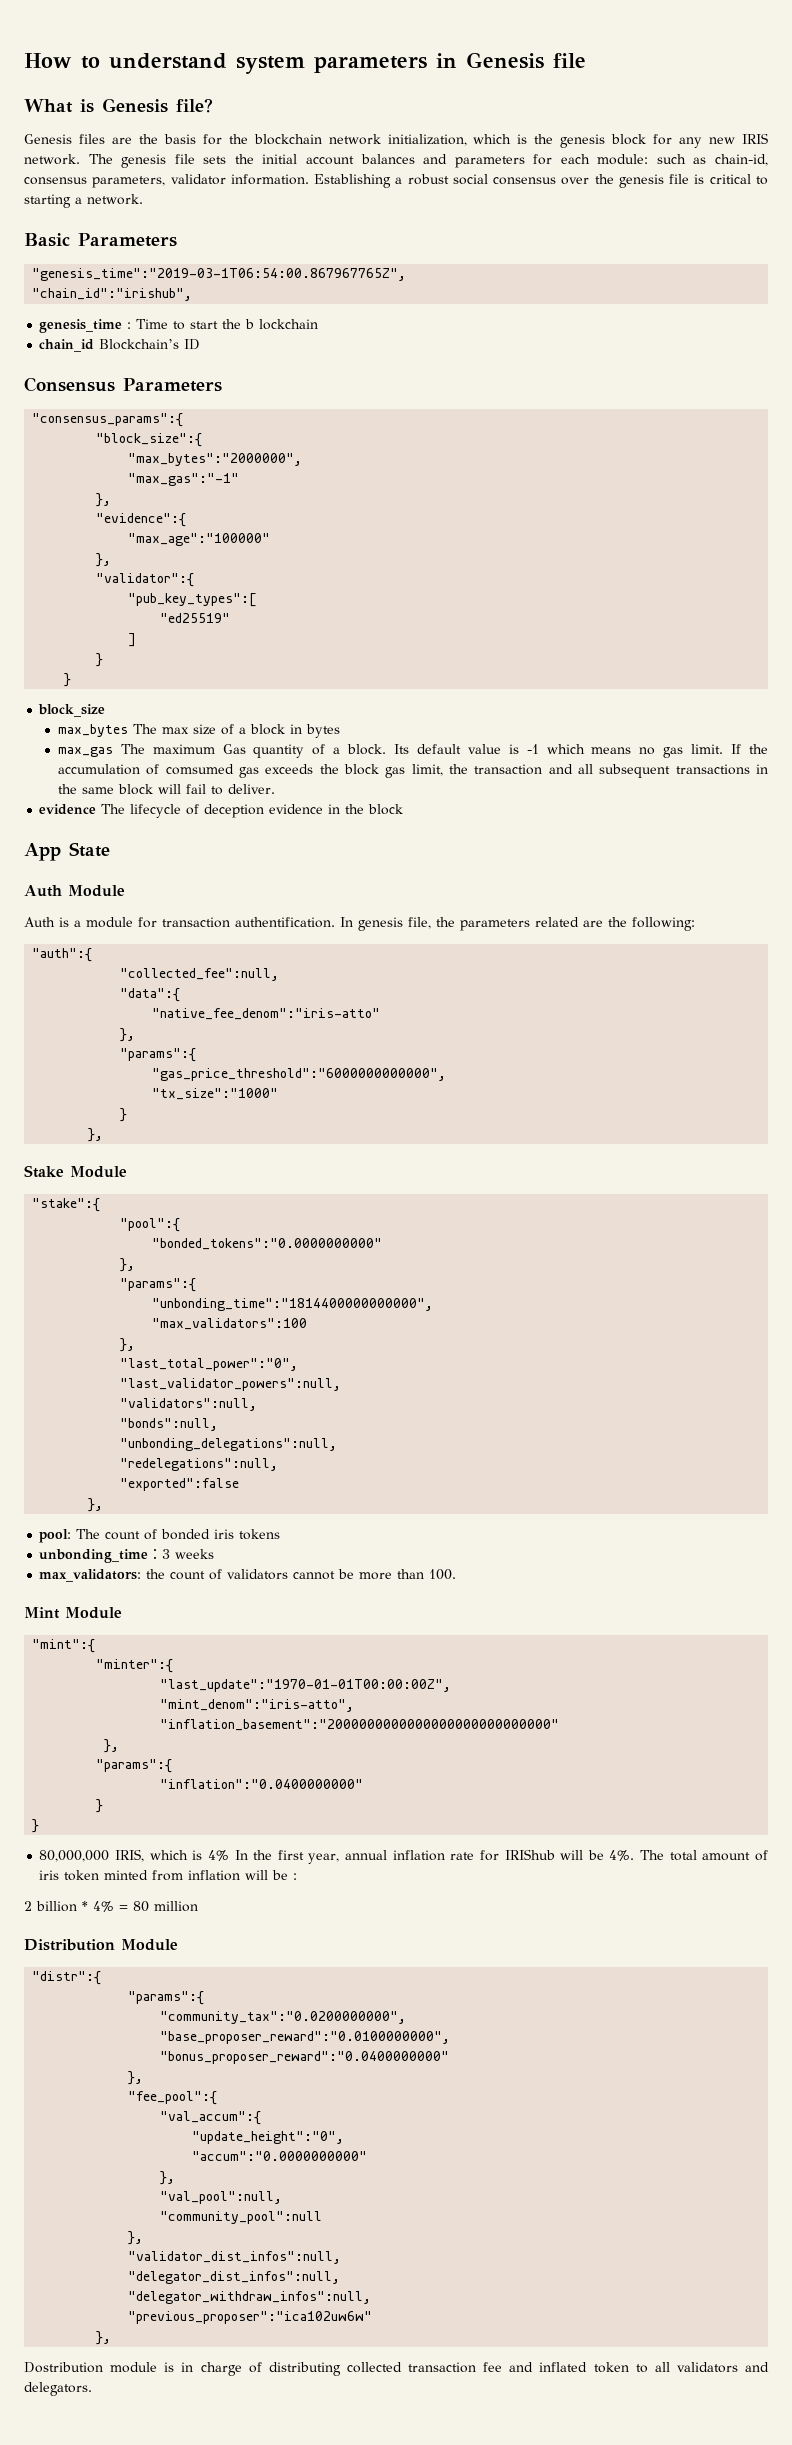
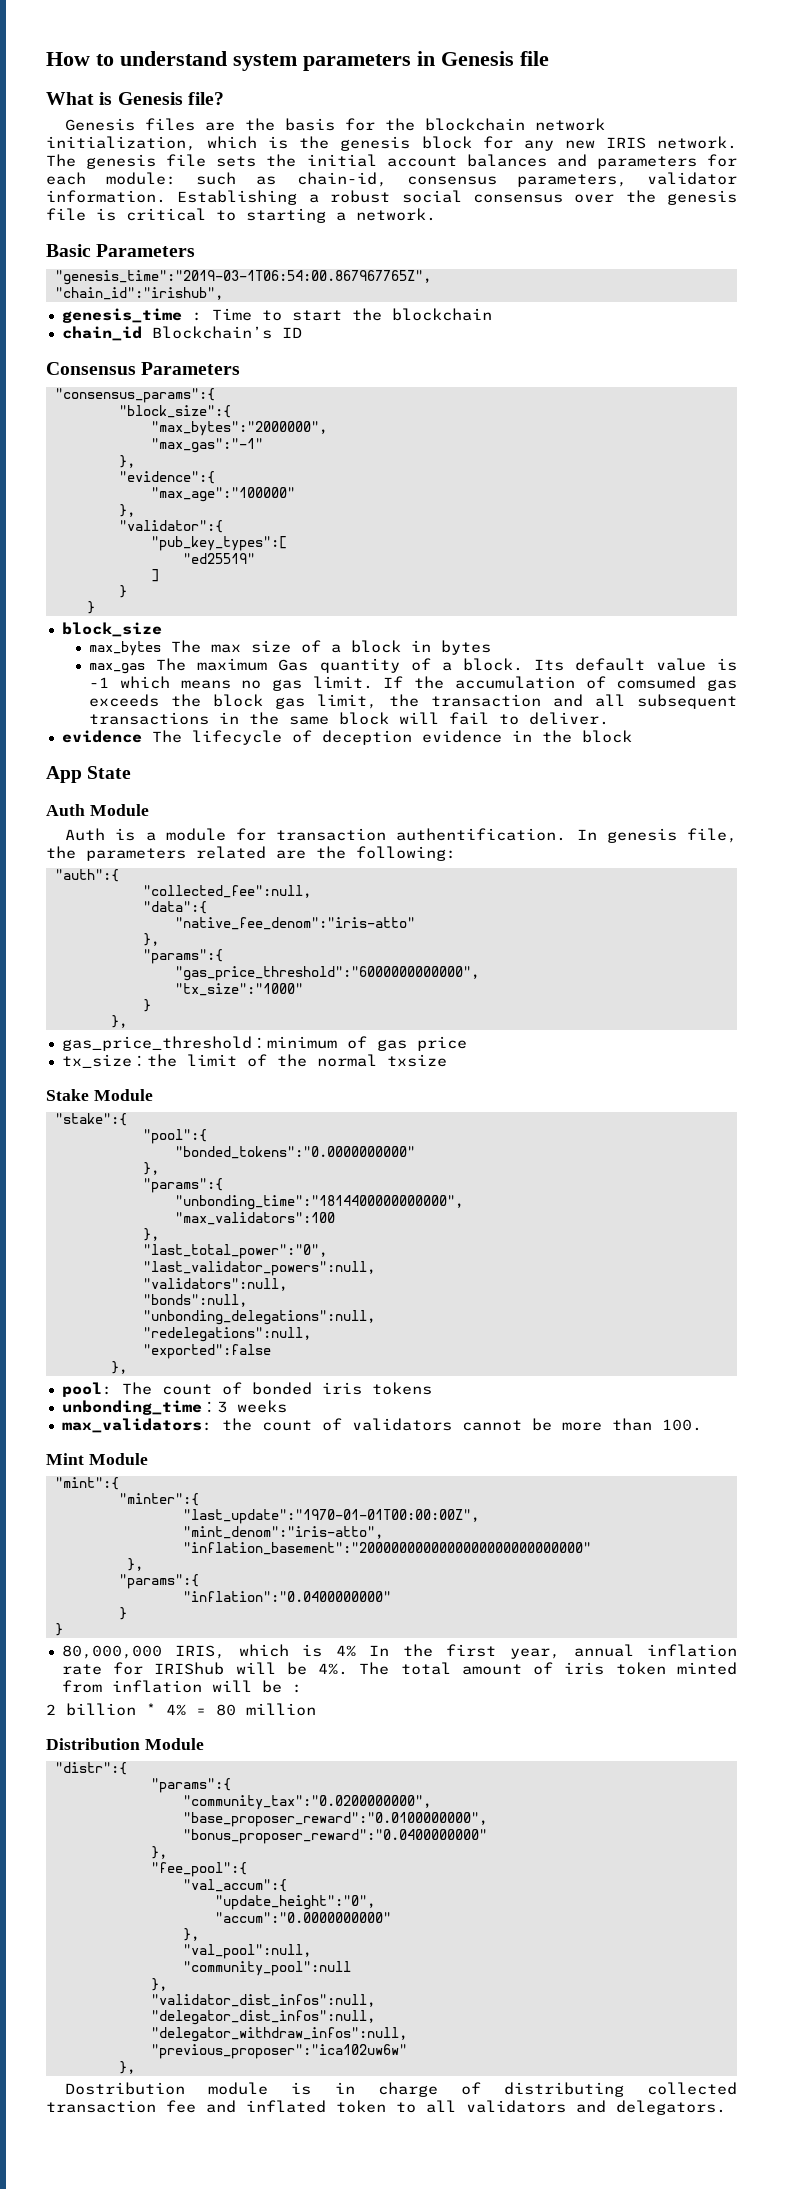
[245,319,319,330] b lockchain -> [391,308,492,321] blockchain
(104, 1135) none -> [61,1036,467,1051] [61,1054,447,1068] // gas_price_threshold：minimum of gas price // tx_size：the limit of the normal txsize

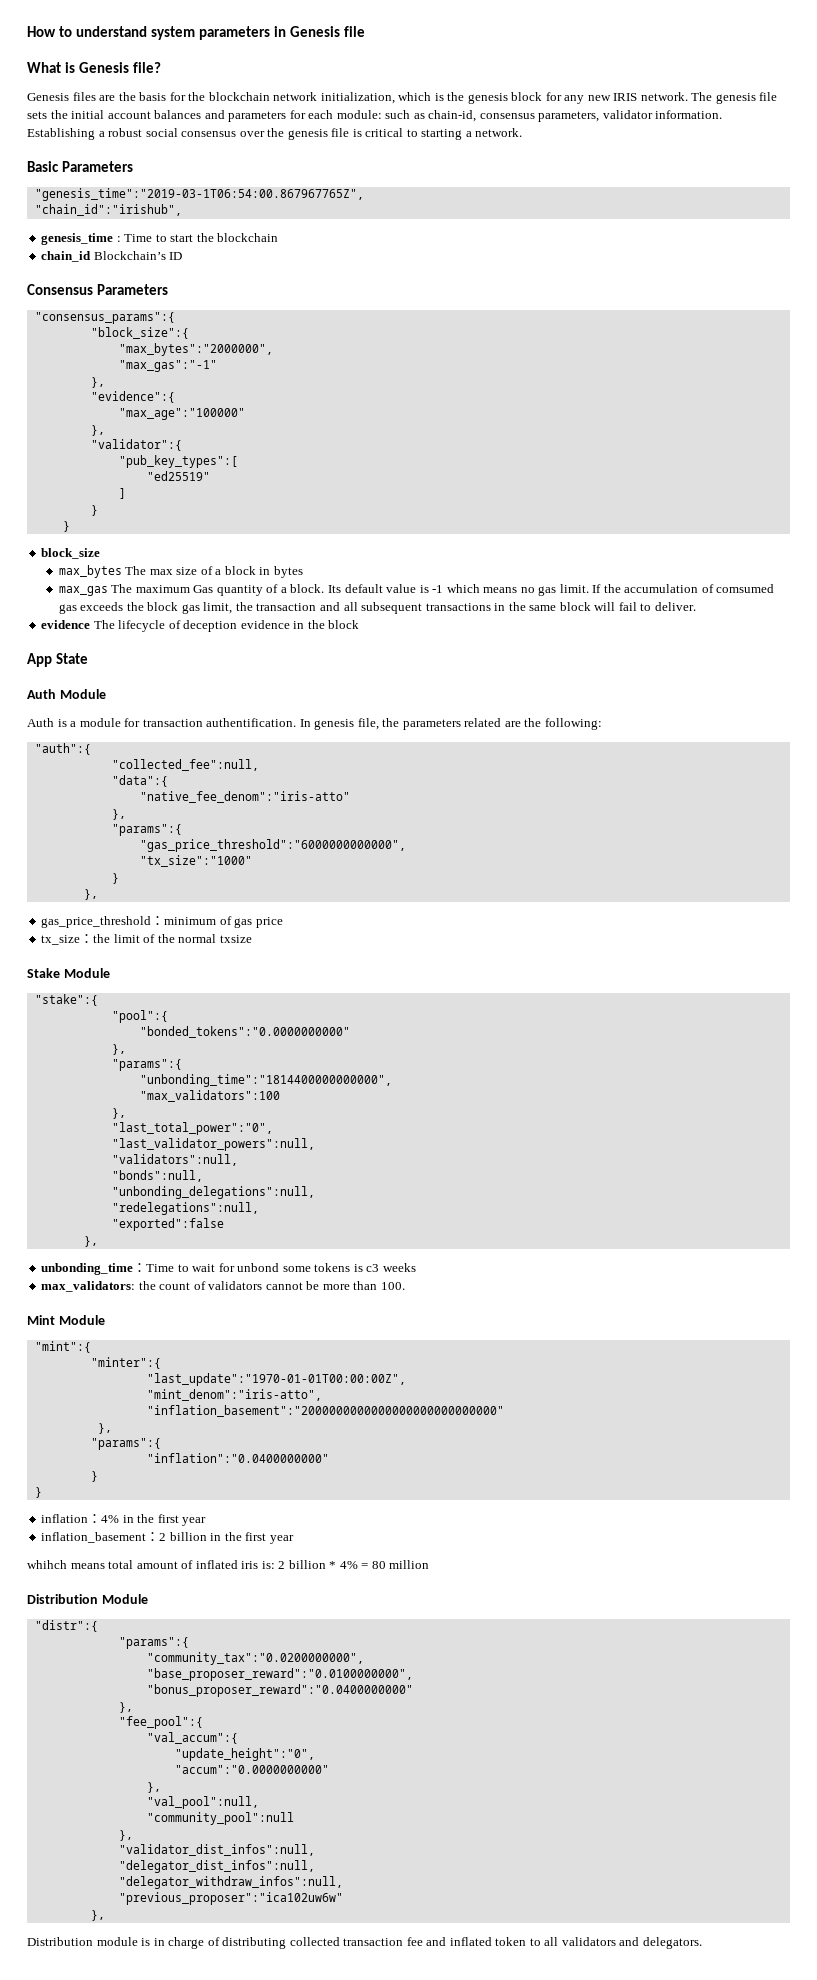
[61,1382,432,1397] [61,1400,227,1415] pool: The count of bonded iris tokens // unbonding_time：3 -> [41,1263,380,1275] unbonding_time：Time to wait for unbond some tokens is c3
[61,1644,737,1659] [61,1662,737,1675] [61,1680,302,1693] 80,000,000 IRIS, which is 4% In the first year, annual inflation rate for IRIShub will be 4%. The total amount of iris token minted from inflation will be : // -> [41,1514,207,1526] [41,1532,294,1544] [27,1560,275,1569] inflation：4% in the first year // inflation_basement：2 billion in the first year // whihch means total amount of inflated iris is:
[65,2082,186,2095] Dostribution -> [27,1937,93,1946] Distribution

